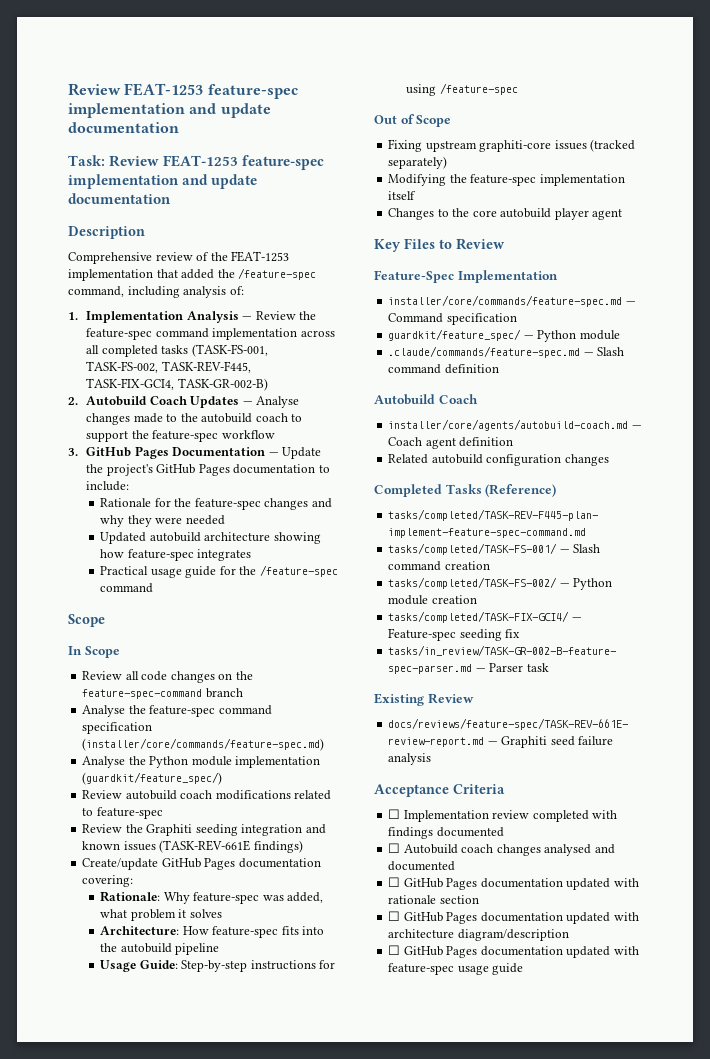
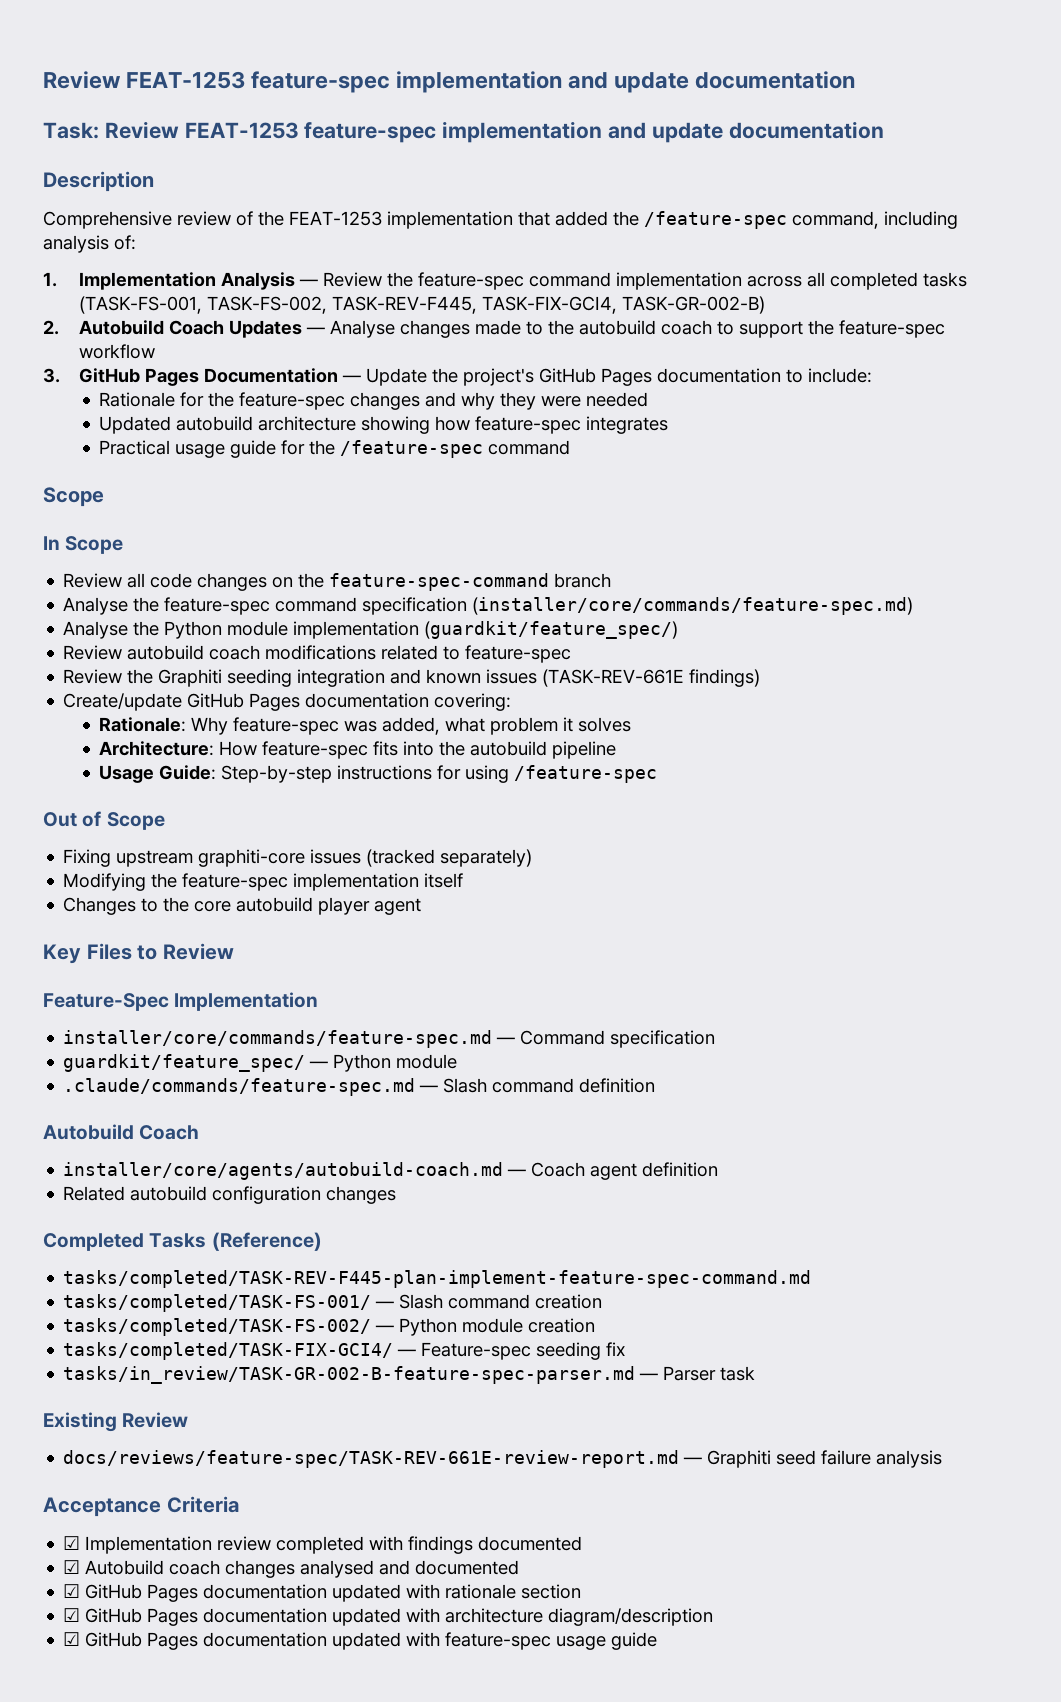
[388,809,401,819] ☐ -> [63,1536,81,1550] ☑
[388,843,401,853] ☐ -> [63,1560,81,1574] ☑
[388,877,401,887] ☐ -> [63,1584,81,1598] ☑
[388,911,401,921] ☐ -> [63,1608,81,1622] ☑
[388,945,401,955] ☐ -> [63,1632,81,1646] ☑

